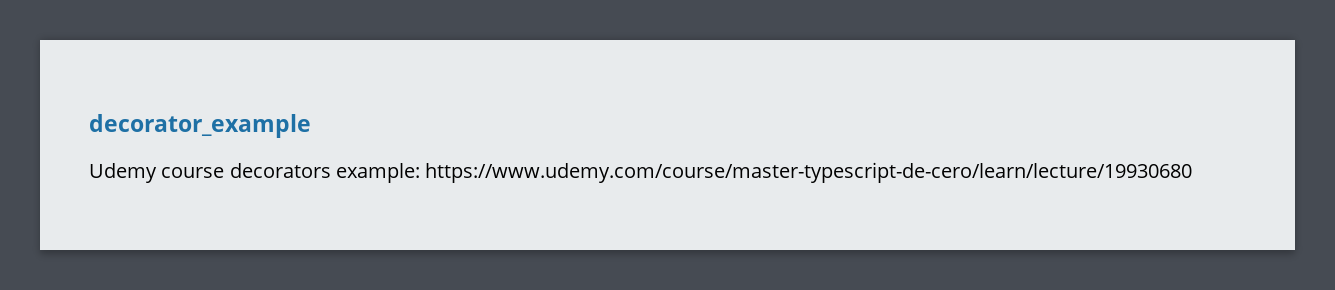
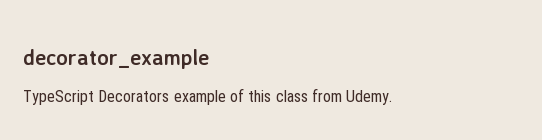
[89,162,1193,183] Udemy course decorators example: https://www.udemy.com/course/master-typescript-de-cero/learn/lecture/19930680 -> [23,88,393,105] TypeScript Decorators example of this class from Udemy.

